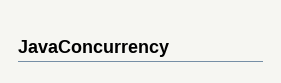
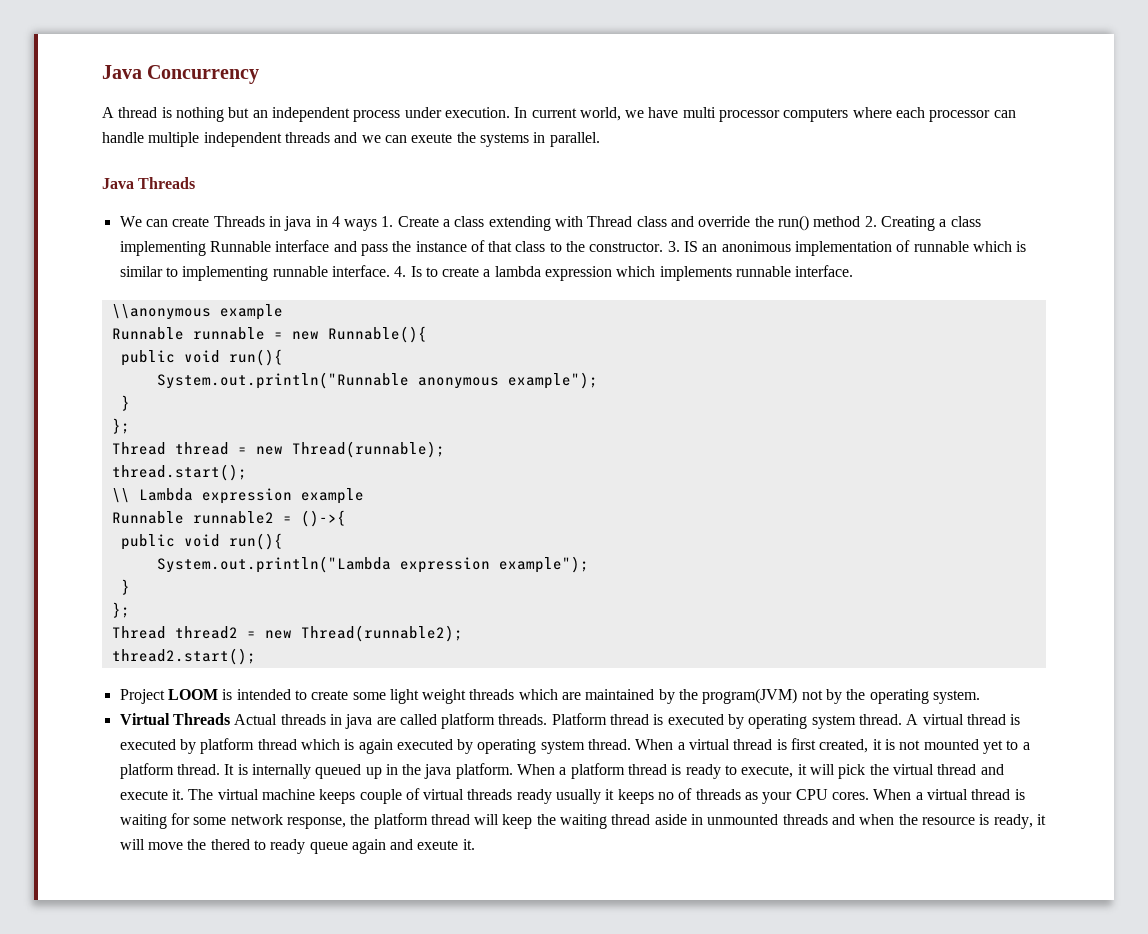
[18,40,169,57] JavaConcurrency -> [102,65,260,84] [102,107,1016,122] [102,132,600,147] [102,177,196,189] [119,215,981,231] [119,240,1027,256] [119,265,854,281] [111,304,283,320] [111,326,427,343] [120,349,283,366] [156,372,598,389] [120,395,130,411] [111,418,130,434] [111,441,445,458] [111,464,247,481] [111,488,364,504] [111,510,346,527] [120,533,283,550] [156,556,589,573] [120,579,130,595] [111,602,130,618] [111,625,463,642] [111,648,256,665] [119,688,981,704] [119,713,1021,729] [119,738,1030,754] [119,763,1004,779] [119,788,1025,804] [119,813,1046,829] [119,839,475,854] Java Concurrency // A thread is nothing but an independent process under execution. In current world, we have multi processor computers where each processor can handle multiple independent threads and we can exeute the systems in parallel. // Java Threads // We can create Threads in java in 4 ways 1. Create a class extending with Thread class and override the run() method 2. Creating a class implementing Runnable interface and pass the instance of that class to the constructor. 3. IS an anonimous implementation of runnable which is similar to implementing runnable interface. 4. Is to create a lambda expression which implements runnable interface. // \\anonymous example // Runnable runnable = new Runnable(){ // public void run(){ // System.out.println("Runnable anonymous example"); // } // }; // Thread thread = new Thread(runnable); // thread.start(); // \\ Lambda expression example // Runnable runnable2 = ()->{ // public void run(){ // System.out.println("Lambda expression example"); // } // }; // Thread thread2 = new Thread(runnable2); // thread2.start(); // Project LOOM is intended to create some light weight threads which are maintained by the program(JVM) not by the operating system. // Virtual Threads Actual threads in java are called platform threads. Platform thread is executed by operating system thread. A virtual thread is executed by platform thread which is again executed by operating system thread. When a virtual thread is first created, it is not mounted yet to a platform thread. It is internally queued up in the java platform. When a platform thread is ready to execute, it will pick the virtual thread and execute it. The virtual machine keeps couple of virtual threads ready usually it keeps no of threads as your CPU cores. When a virtual thread is waiting for some network response, the platform thread will keep the waiting thread aside in unmounted threads and when the resource is ready, it will move the thered to ready queue again and exeute it.

